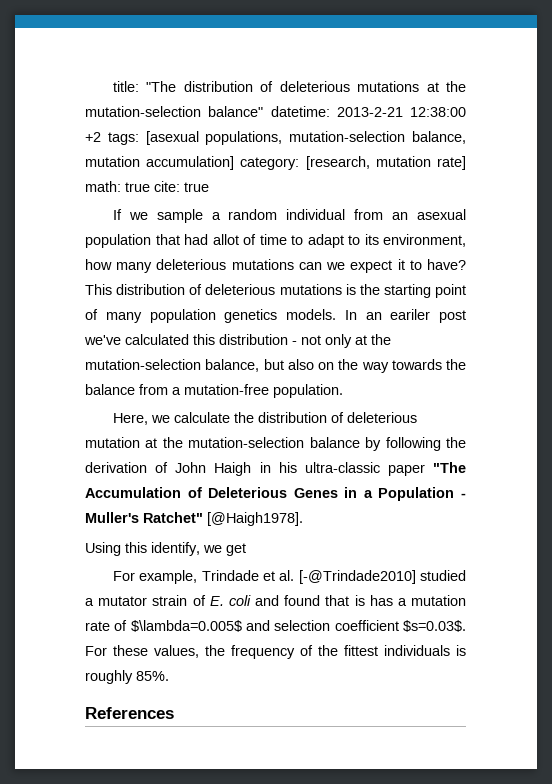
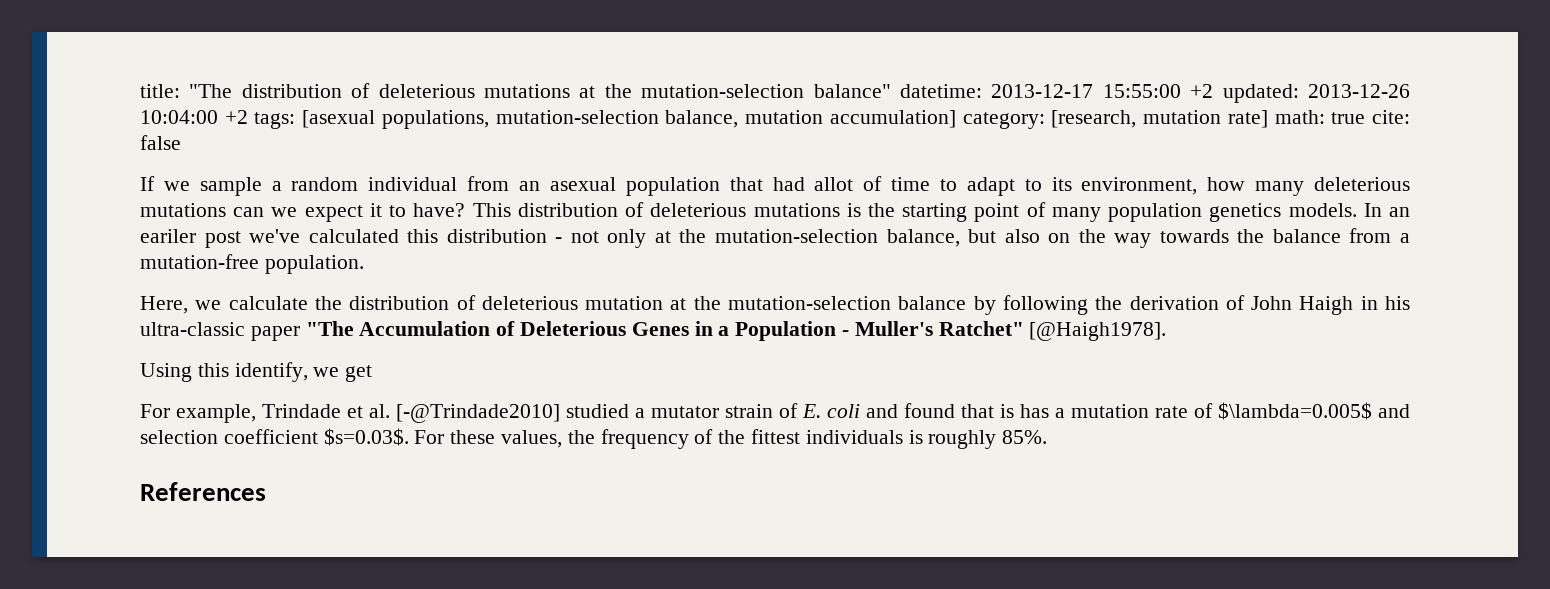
[336,107,466,117] 2013-2-21 12:38:00 -> [991,84,1410,103] [140,110,218,124] 2013-12-17 15:55:00 +2 updated: 2013-12-26 10:04:00
[184,182,209,192] true -> [140,135,181,150] false

